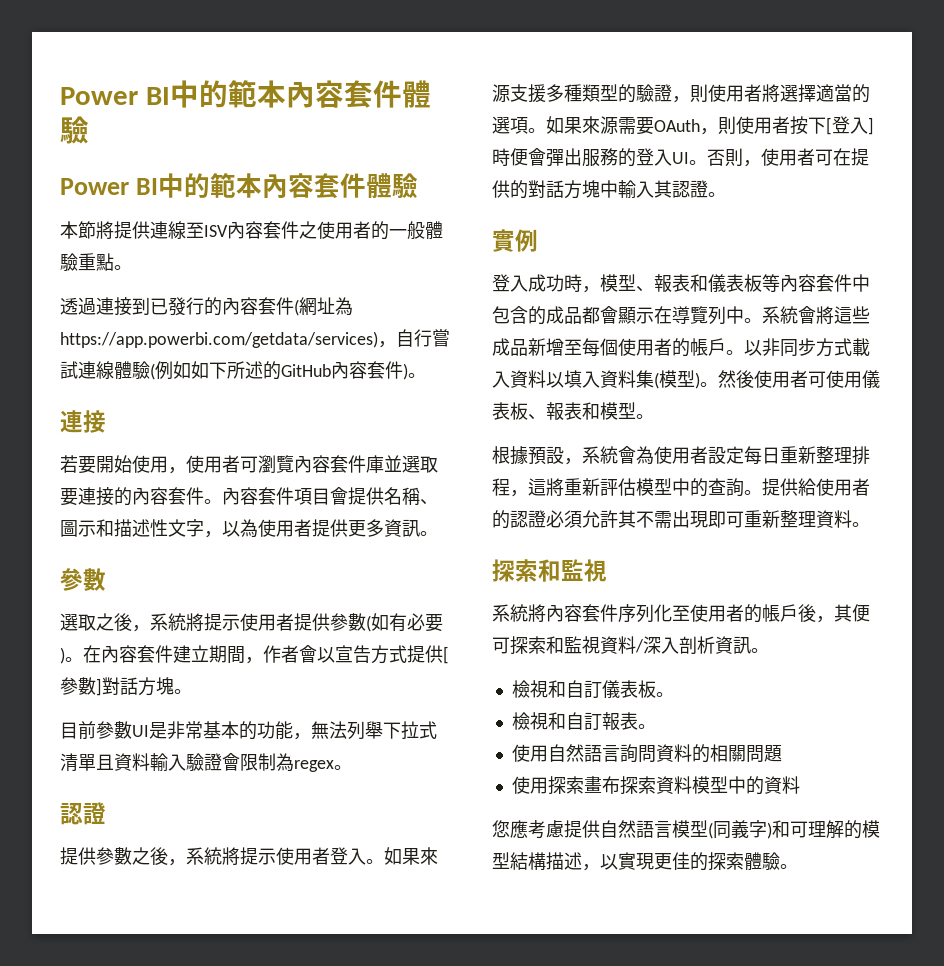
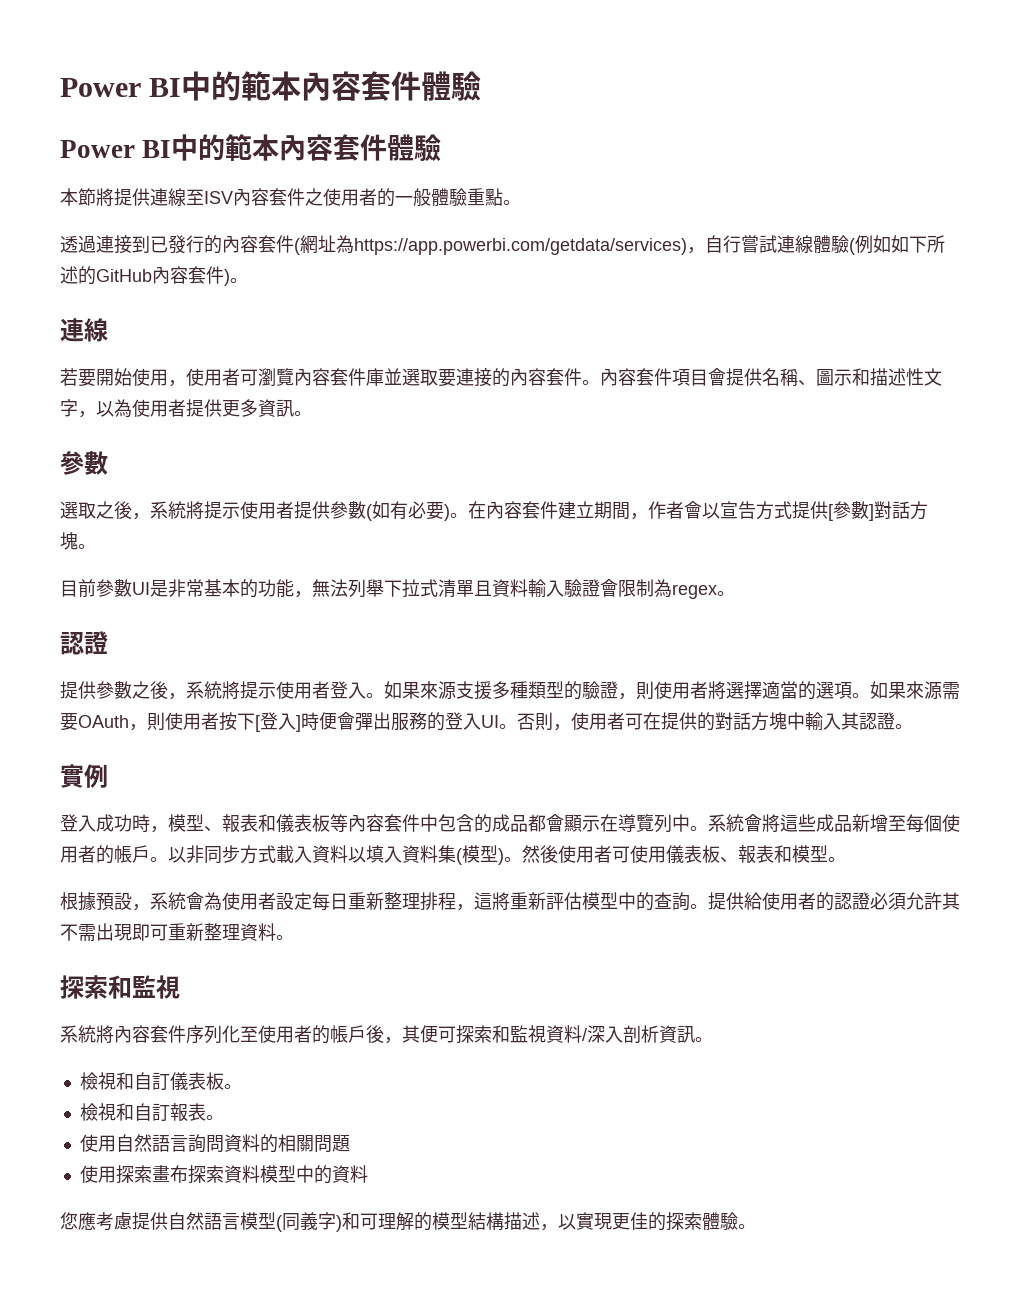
[83,410,106,433] 接 -> [84,318,108,342] 線

